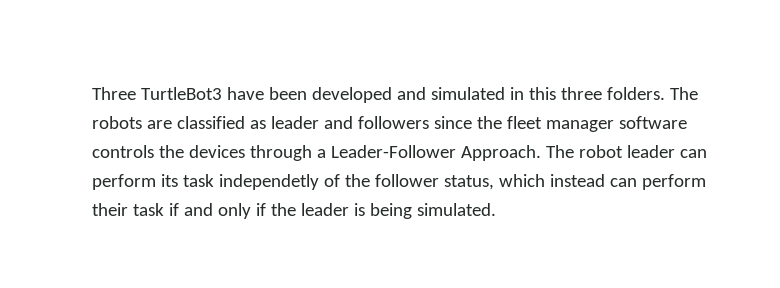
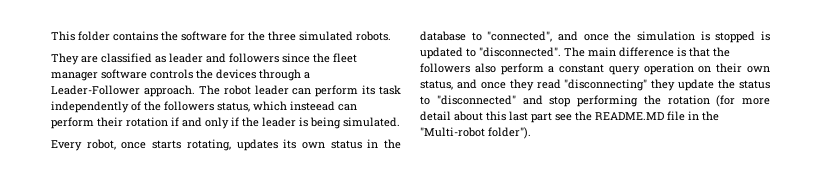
[92,87,698,103] [92,116,142,129] Three TurtleBot3 have been developed and simulated in this three folders. The robots -> [51,31,391,41] [51,53,79,65] This folder contains the software for the three simulated robots. // They
[460,145,541,161] Approach. -> [143,85,195,97] approach.
[218,174,319,190] independetly -> [51,101,129,113] independently
[374,174,439,187] follower -> [164,101,214,111] followers
[549,174,605,187] instead -> [290,101,335,111] insteead
[132,203,164,216] task -> [126,117,168,127] rotation
(496, 209) none -> [51,139,401,151] [420,31,770,43] [420,47,730,59] [420,63,770,75] [420,79,770,91] [420,95,770,107] [420,111,719,123] [420,127,531,139] // Every robot, once starts rotating, updates its own status in the database to "connected", and once the simulation is stopped is updated to "disconnected". The main difference is that the followers also perform a constant query operation on their own status, and once they read "disconnecting" they update the status to "disconnected" and stop performing the rotation (for more detail about this last part see the README.MD file in the "Multi-robot folder").

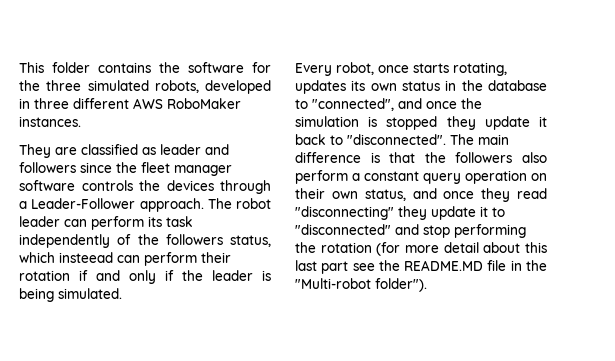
[356,31,391,41] robots. -> [154,80,271,94] [19,98,241,109] [19,116,81,127] robots, developed in three different AWS RoboMaker instances.
[761,31,770,41] [420,47,463,59] is updated -> [446,116,547,130] [295,134,326,145] they update it back
[718,79,770,89] the status -> [480,206,488,217] it

